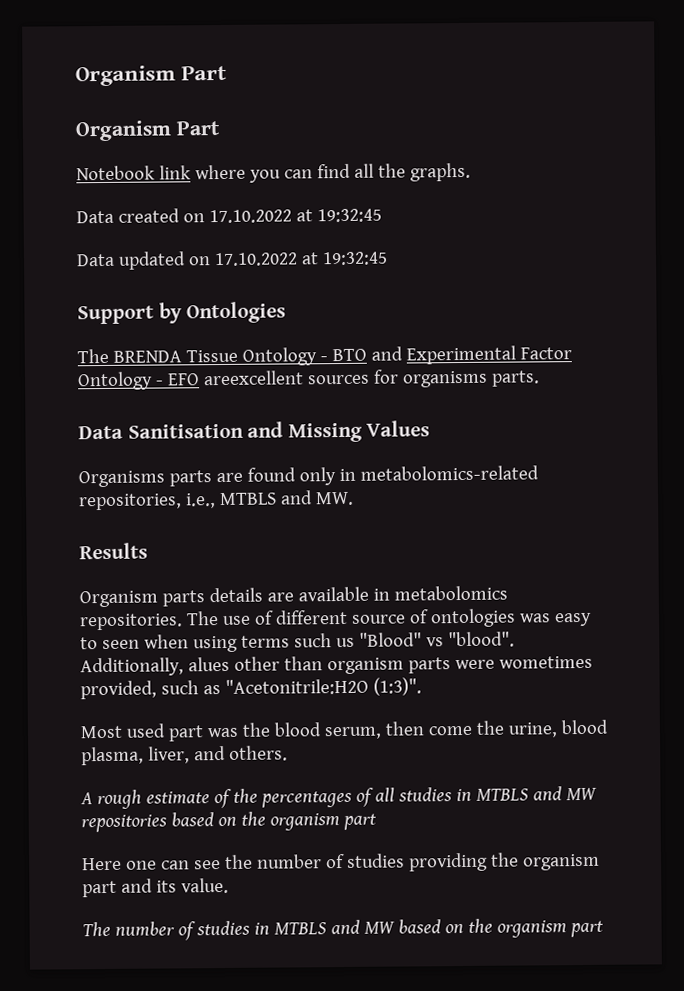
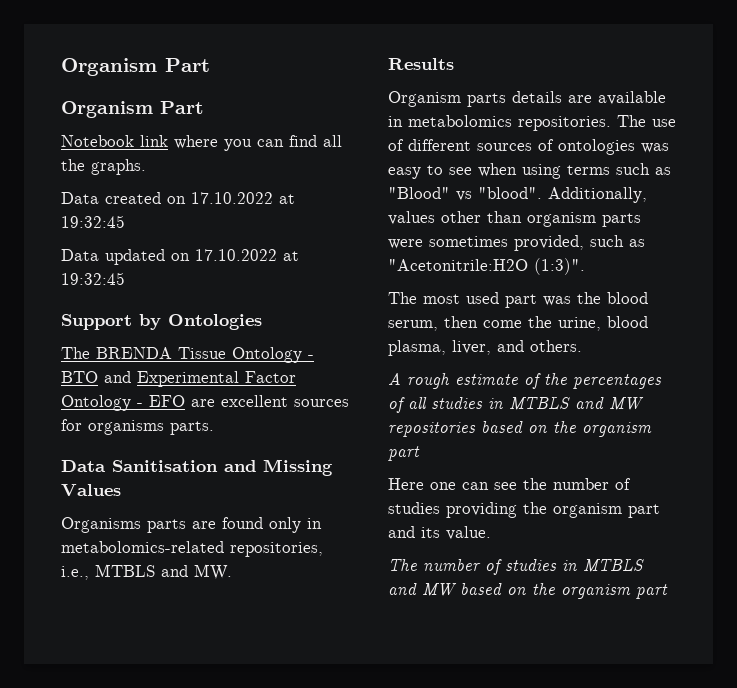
[202,370,304,386] areexcellent -> [191,395,288,407] are excellent
[351,614,406,624] source -> [477,143,532,151] sources
[101,639,140,650] seen -> [449,167,472,175] see
[335,637,355,648] us -> [655,167,671,175] as
[187,656,230,672] alues -> [388,211,435,225] values
[498,655,593,669] wometimes -> [429,236,508,247] sometimes
[80,725,123,739] Most -> [388,292,460,304] The most

